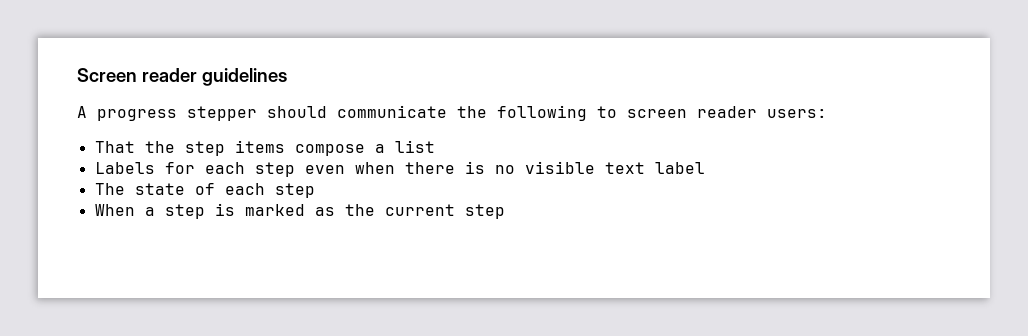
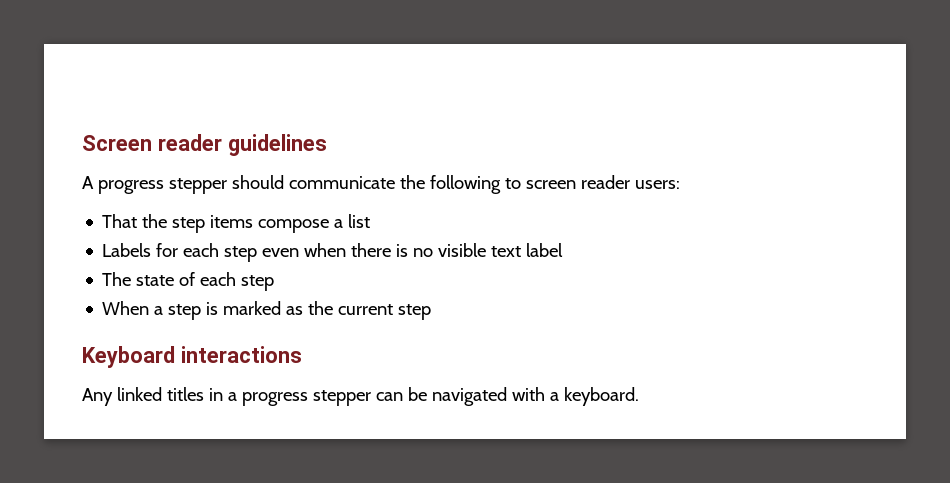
(505, 211) none -> [82,346,302,368] [82,387,639,406] // Keyboard interactions // Any linked titles in a progress stepper can be navigated with a keyboard.

